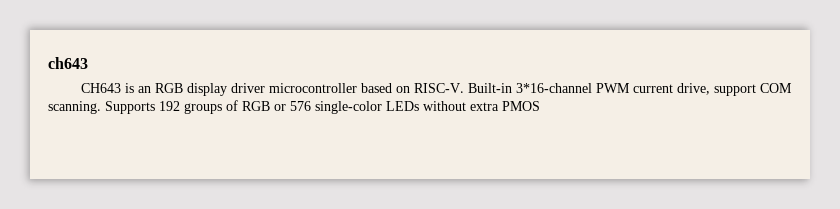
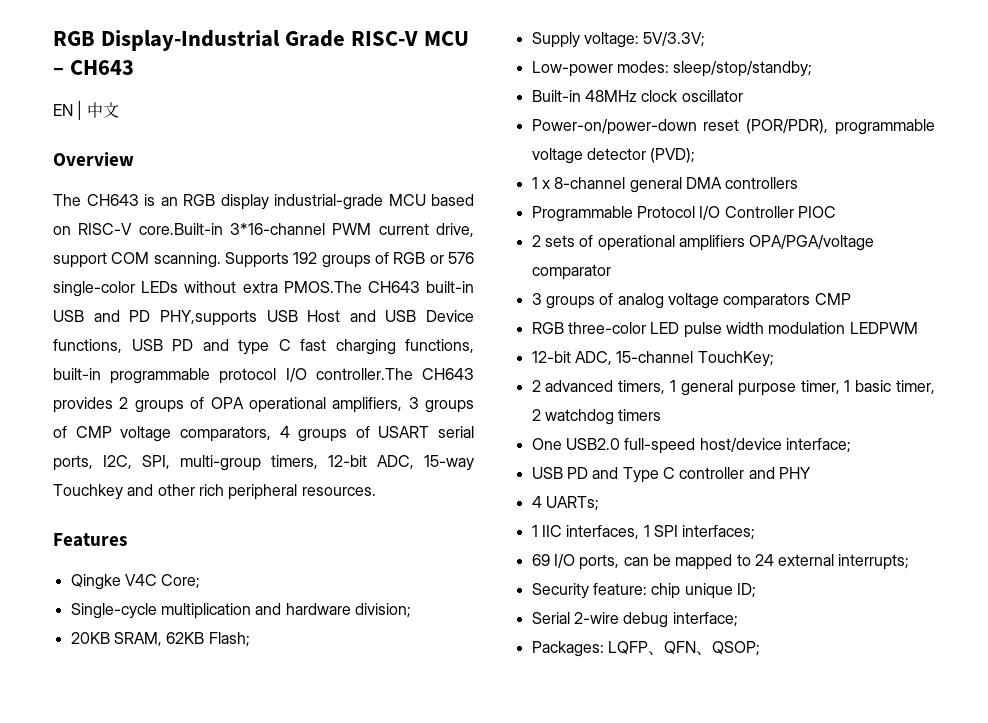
[48,57,88,69] ch643 // -> [53,30,470,51] [53,60,135,75] [53,100,119,120] [53,152,134,166] [53,194,81,206] RGB Display-Industrial Grade RISC-V MCU – CH643 // EN | 中文 // Overview // The
[231,83,513,93] driver microcontroller based on RISC-V. Built-in -> [274,194,474,210] [53,223,223,235] industrial-grade MCU based on RISC-V core.Built-in
[502,101,540,111] PMOS -> [283,281,474,293] [53,310,474,326] [53,339,474,355] [53,368,474,384] [53,397,474,413] [53,426,474,442] [53,455,474,471] [53,484,376,500] [53,533,127,547] [70,574,201,590] [70,603,411,619] [70,632,250,647] [531,32,706,48] [531,61,813,77] [531,90,743,102] [531,119,935,135] [531,148,696,164] [531,177,799,193] [531,206,836,222] [531,235,875,251] [531,264,611,280] [531,293,851,309] [531,322,918,338] [531,351,774,367] [531,380,935,396] [531,409,662,425] [531,438,851,454] [531,467,811,483] [531,496,599,511] [531,525,756,540] [531,554,910,570] [531,583,756,599] [531,612,738,628] [531,641,760,657] PMOS.The CH643 built-in USB and PD PHY,supports USB Host and USB Device functions, USB PD and type C fast charging functions, built-in programmable protocol I/O controller.The CH643 provides 2 groups of OPA operational amplifiers, 3 groups of CMP voltage comparators, 4 groups of USART serial ports, I2C, SPI, multi-group timers, 12-bit ADC, 15-way Touchkey and other rich peripheral resources. // Features // Qingke V4C Core; // Single-cycle multiplication and hardware division; // 20KB SRAM, 62KB Flash; // Supply voltage: 5V/3.3V; // Low-power modes: sleep/stop/standby; // Built-in 48MHz clock oscillator // Power-on/power-down reset (POR/PDR), programmable voltage detector (PVD); // 1 x 8-channel general DMA controllers // Programmable Protocol I/O Controller PIOC // 2 sets of operational amplifiers OPA/PGA/voltage comparator // 3 groups of analog voltage comparators CMP // RGB three-color LED pulse width modulation LEDPWM // 12-bit ADC, 15-channel TouchKey; // 2 advanced timers, 1 general purpose timer, 1 basic timer, 2 watchdog timers // One USB2.0 full-speed host/device interface; // USB PD and Type C controller and PHY // 4 UARTs; // 1 IIC interfaces, 1 SPI interfaces; // 69 I/O ports, can be mapped to 24 external interrupts; // Security feature: chip unique ID; // Serial 2-wire debug interface; // Packages: LQFP、QFN、QSOP;

